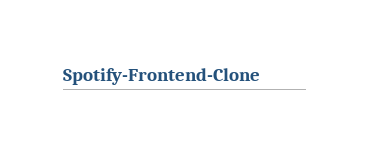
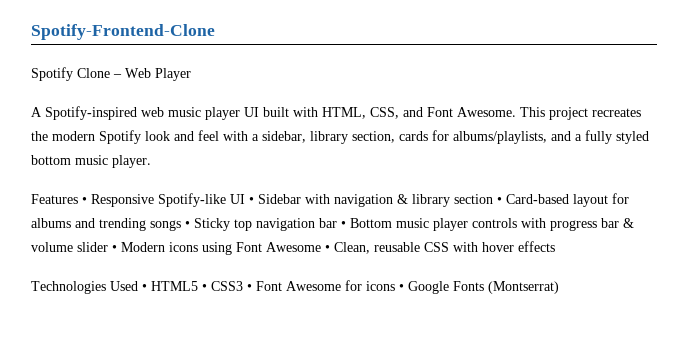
(260, 76) none -> [31,67,191,81] [31,106,641,120] [31,130,649,144] [31,155,151,168] [31,193,629,207] [31,218,634,231] [31,241,555,255] [31,280,559,294] // Spotify Clone – Web Player // A Spotify-inspired web music player UI built with HTML, CSS, and Font Awesome. This project recreates the modern Spotify look and feel with a sidebar, library section, cards for albums/playlists, and a fully styled bottom music player. // Features • Responsive Spotify-like UI • Sidebar with navigation & library section • Card-based layout for albums and trending songs • Sticky top navigation bar • Bottom music player controls with progress bar & volume slider • Modern icons using Font Awesome • Clean, reusable CSS with hover effects // Technologies Used • HTML5 • CSS3 • Font Awesome for icons • Google Fonts (Montserrat)

